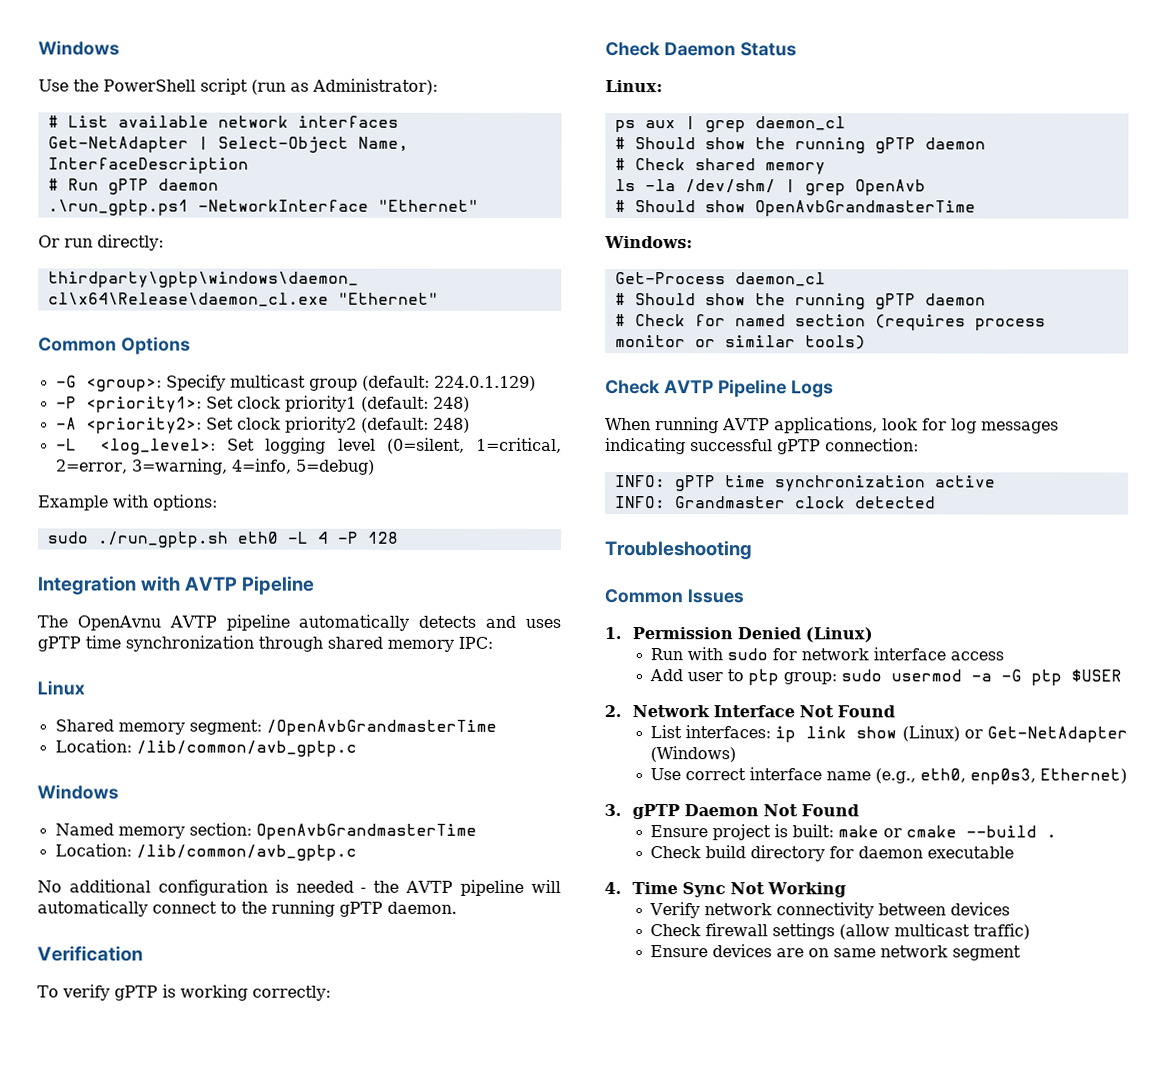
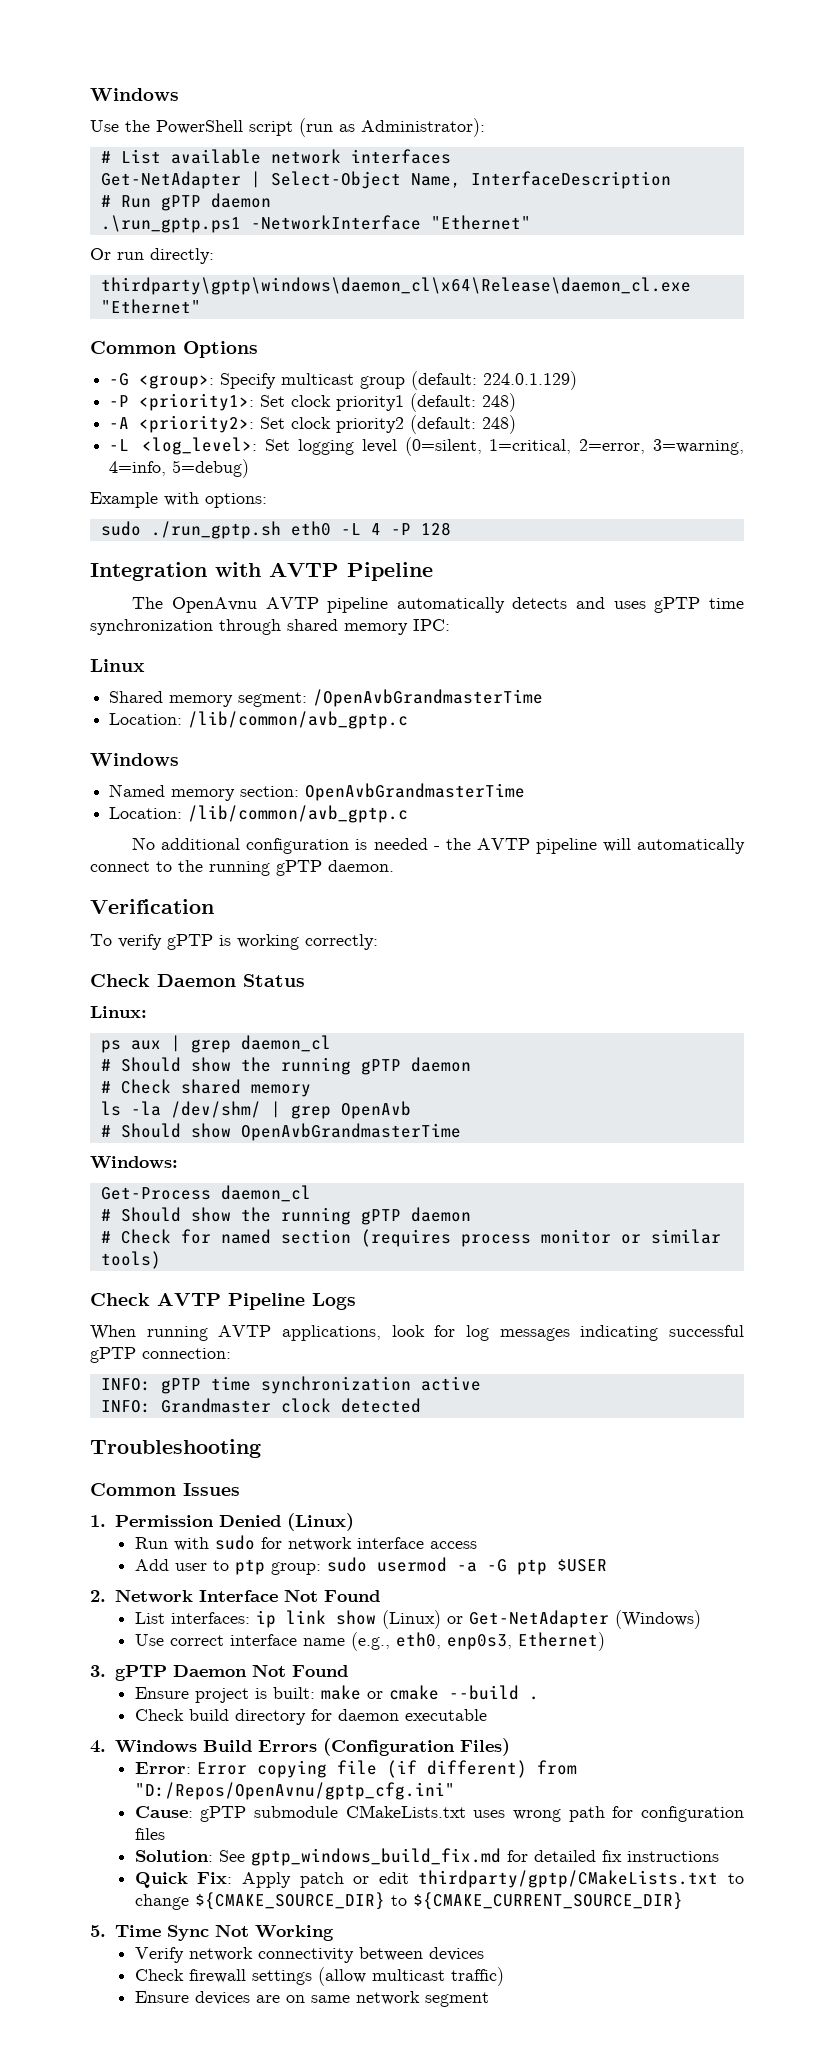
(622, 888) none -> [115,1738,511,1756] [134,1760,577,1778] [134,1782,455,1800] [134,1805,744,1822] [134,1828,165,1840] [134,1848,719,1866] [134,1870,744,1888] [134,1892,683,1910] [90,1925,106,1937] Windows Build Errors (Configuration Files) // Error: Error copying file (if different) from "D:/Repos/OpenAvnu/gptp_cfg.ini" // Cause: gPTP submodule CMakeLists.txt uses wrong path for configuration files // Solution: See gptp_windows_build_fix.md for detailed fix instructions // Quick Fix: Apply patch or edit thirdparty/gptp/CMakeLists.txt to change ${CMAKE_SOURCE_DIR} to ${CMAKE_CURRENT_SOURCE_DIR} // 5.

